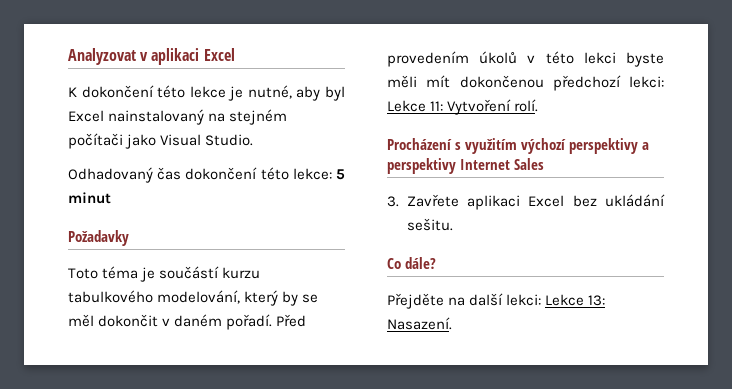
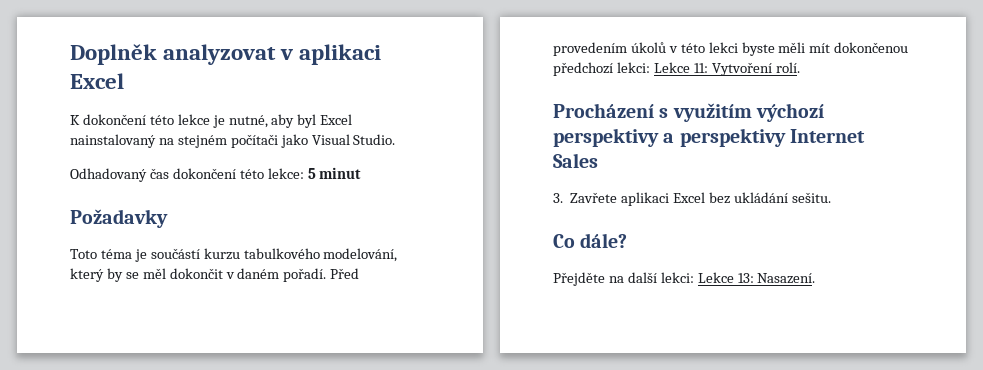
[68,48,136,65] Analyzovat -> [70,44,277,65] Doplněk analyzovat

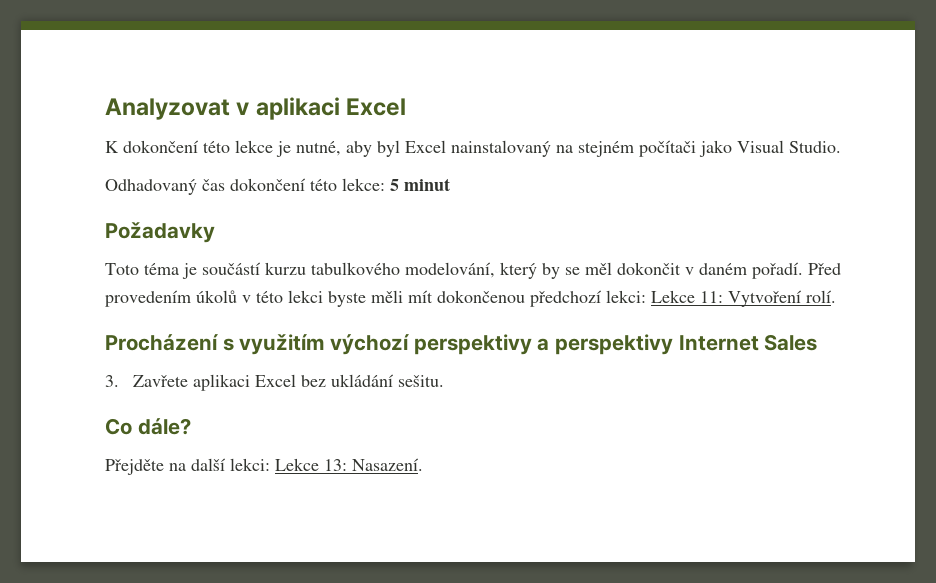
[70,44,277,65] Doplněk analyzovat -> [105,98,230,120] Analyzovat

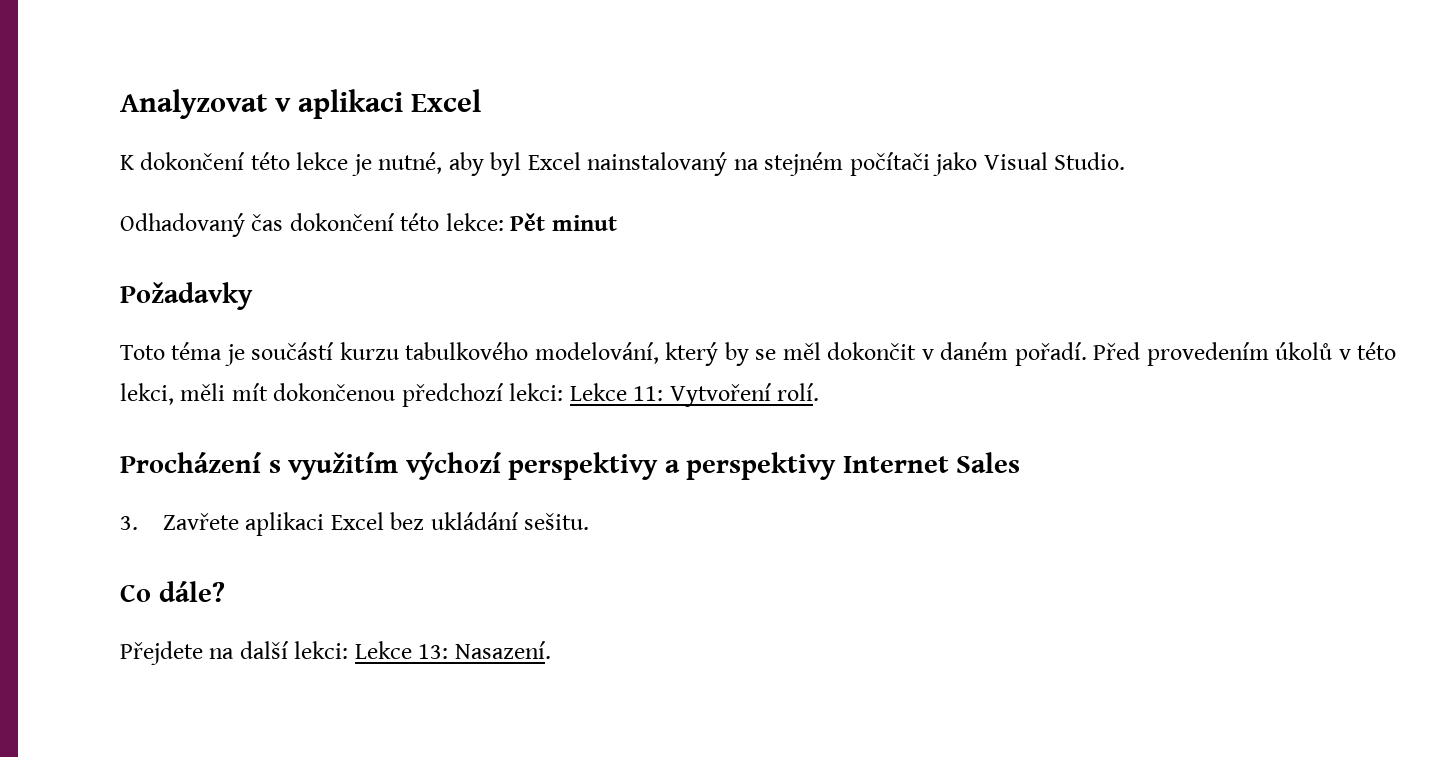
[390,179,399,191] 5 -> [510,213,546,231] Pět
[288,290,366,307] lekci byste -> [120,383,174,405] lekci,
[105,459,164,475] Přejděte -> [120,641,203,665] Přejdete

